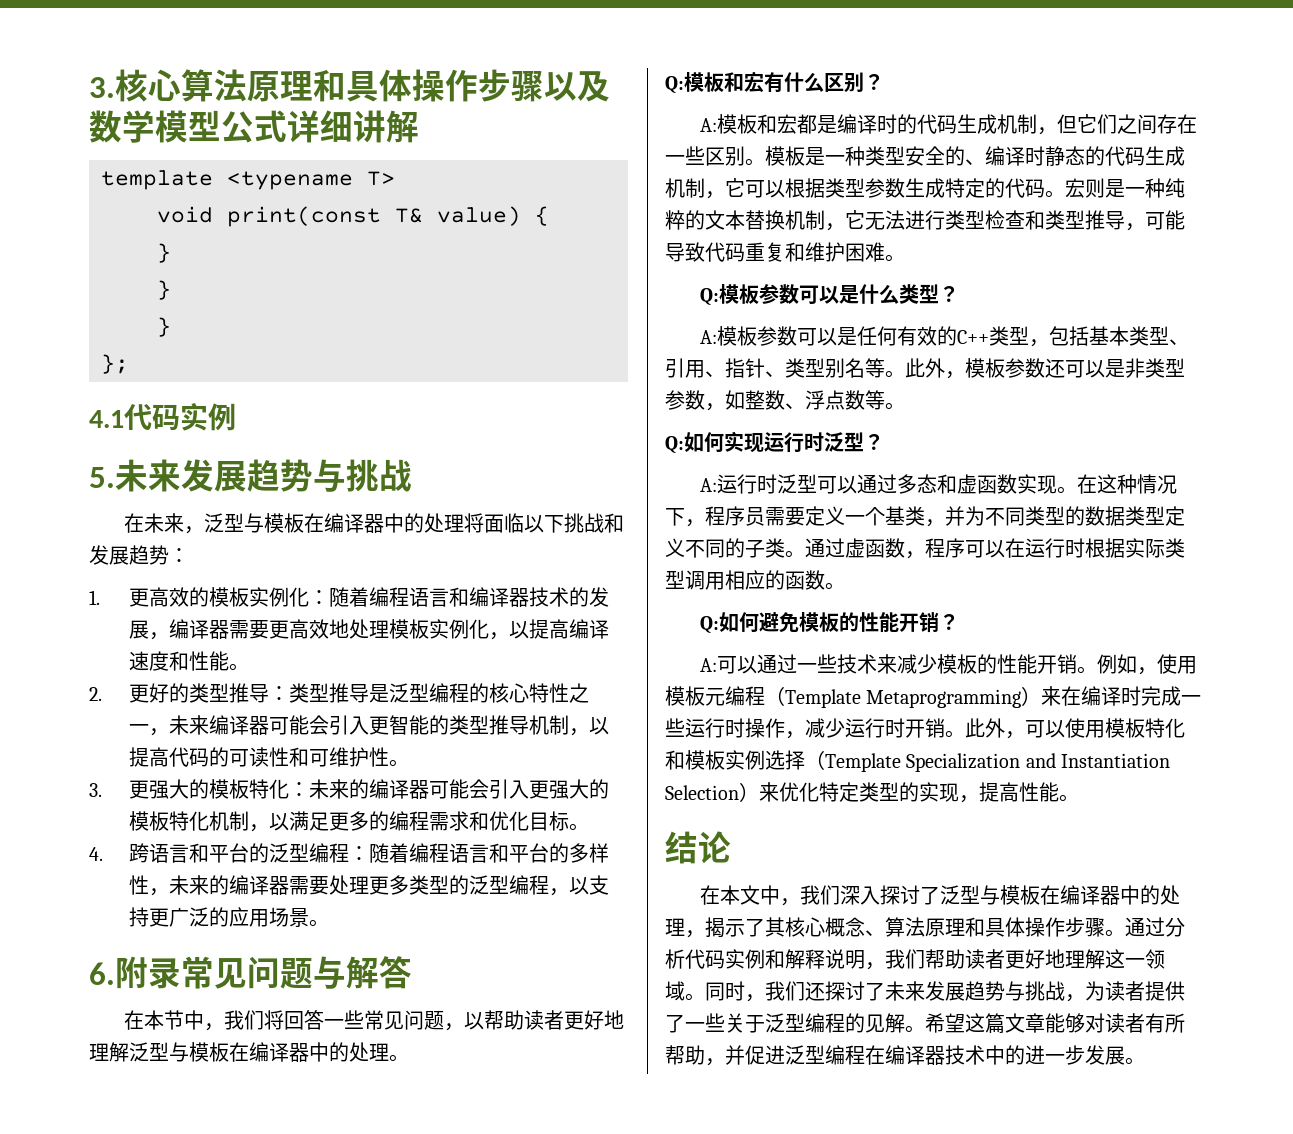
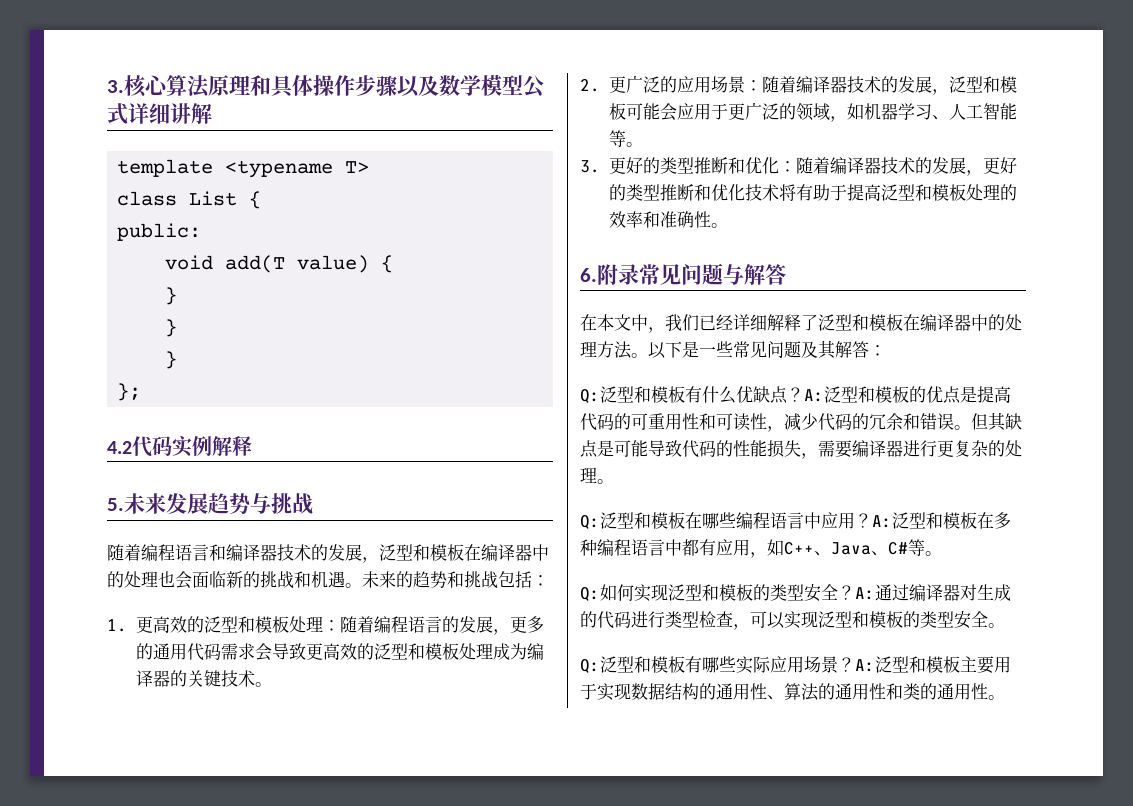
(395, 178) none -> [117,191,262,209] [117,223,202,241] // class List { // public:
[227,206,423,227] print(const T& -> [225,255,286,273] add(T
[89,403,236,431] 4.1代码实例 -> [107,435,252,457] 4.2代码实例解释
[124,513,625,534] [89,545,189,565] [89,587,329,607] 在未来，泛型与模板在编译器中的处理将面临以下挑战和发展趋势： // 1.更高效的模板实例化： -> (313, 504) none
[168,619,609,640] [128,651,249,671] [89,683,589,703] [128,715,609,736] [128,747,409,767] [89,779,609,799] [128,811,589,832] [89,843,609,863] [128,875,609,896] [128,907,309,927] 编译器需要更高效地处理模板实例化，以提高编译速度和性能。 // 2.更好的类型推导：类型推导是泛型编程的核心特性之一，未来编译器可能会引入更智能的类型推导机制，以提高代码的可读性和可维护性。 // 3.更强大的模板特化：未来的编译器可能会引入更强大的模板特化机制，以满足更多的编程需求和优化目标。 // 4.跨语言和平台的泛型编程：随着编程语言和平台的多样性，未来的编译器需要处理更多类型的泛型编程，以支持更广泛的应用场景 -> [379,544,549,561] [107,571,549,589] [107,616,544,635] [135,643,544,661] [135,670,272,687] [580,75,1017,95] [608,102,1017,122] [608,130,643,147] [580,157,1017,176] [608,184,1017,201] [608,211,711,228] 泛型和模板在编译器中的处理也会面临新的挑战和机遇。未来的趋势和挑战包括： // 1.更高效的泛型和模板处理：随着编程语言的发展，更多的通用代码需求会导致更高效的泛型和模板处理成为编译器的关键技术。 // 2.更广泛的应用场景：随着编译器技术的发展，泛型和模板可能会应用于更广泛的领域，如机器学习、人工智能等。 // 3.更好的类型推断和优化：随着编译器技术的发展，更好的类型推断和优化技术将有助于提高泛型和模板处理的效率和准确性
[164,1010,625,1031] [89,1042,409,1062] [665,72,884,94] [700,114,1198,135] [665,146,1185,166] [665,178,1185,199] [665,210,1185,231] [665,242,905,262] [700,284,960,306] [700,326,1190,347] [665,358,1185,379] [665,390,905,411] [665,431,884,454] [700,474,1178,494] [665,506,1185,527] [665,538,1185,559] [665,570,845,590] [700,612,960,634] [700,654,1198,675] [665,686,1202,708] [665,718,1185,739] [665,750,1171,772] [665,782,1079,803] [665,831,731,864] [700,885,1181,906] [665,917,1185,938] [665,949,1165,970] [665,981,1185,1002] [665,1013,1185,1034] [665,1045,1125,1066] 节中，我们将回答一些常见问题，以帮助读者更好地理解泛型与模板在编译器中的处理。 // Q:模板和宏有什么区别？ // A:模板和宏都是编译时的代码生成机制，但它们之间存在一些区别。模板是一种类型安全的、编译时静态的代码生成机制，它可以根据类型参数生成特定的代码。宏则是一种纯粹的文本替换机制，它无法进行类型检查和类型推导，可能导致代码重复和维护困难。 // Q:模板参数可以是什么类型？ // A:模板参数可以是任何有效的C++类型，包括基本类型、引用、指针、类型别名等。此外，模板参数还可以是非类型参数，如整数、浮点数等。 // Q:如何实现运行时泛型？ // A:运行时泛型可以通过多态和虚函数实现。在这种情况下，程序员需要定义一个基类，并为不同类型的数据类型定义不同的子类。通过虚函数，程序可以在运行时根据实际类型调用相应的函数。 // Q:如何避免模板的性能开销？ // A:可以通过一些技术来减少模板的性能开销。例如，使用模板元编程（Template Metaprogramming）来在编译时完成一些运行时操作，减少运行时开销。此外，可以使用模板特化和模板实例选择（Template Specialization and Instantiation Selection）来优化特定类型的实现，提高性能。 // 结论 // 在本文中，我们深入探讨了泛型与模板在编译器中的处理，揭示了其核心概念、算法原理和具体操作步骤。通过分析代码实例和解释说明，我们帮助读者更好地理解这一领域。同时，我们还探讨了未来发展趋势与挑战，为读者提供了一些关于泛型编程的见解。希望这篇文章能够对读者有所帮助，并促进泛型编程在编译器技术中的进一步发展 -> [614,314,1022,333] [580,340,886,359] [580,386,1011,404] [580,412,1022,432] [580,440,1022,459] [580,467,614,484] [580,512,1011,529] [580,539,942,558] [580,584,1011,602] [580,611,1005,630] [580,656,1011,674] [580,683,988,701] 文中，我们已经详细解释了泛型和模板在编译器中的处理方法。以下是一些常见问题及其解答： // Q:泛型和模板有什么优缺点？A:泛型和模板的优点是提高代码的可重用性和可读性，减少代码的冗余和错误。但其缺点是可能导致代码的性能损失，需要编译器进行更复杂的处理。 // Q:泛型和模板在哪些编程语言中应用？A:泛型和模板在多种编程语言中都有应用，如C++、Java、C#等。 // Q:如何实现泛型和模板的类型安全？A:通过编译器对生成的代码进行类型检查，可以实现泛型和模板的类型安全。 // Q:泛型和模板有哪些实际应用场景？A:泛型和模板主要用于实现数据结构的通用性、算法的通用性和类的通用性

